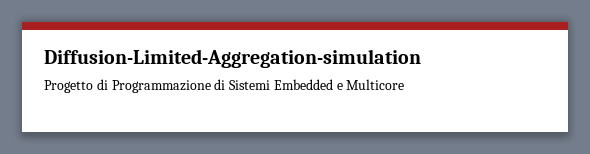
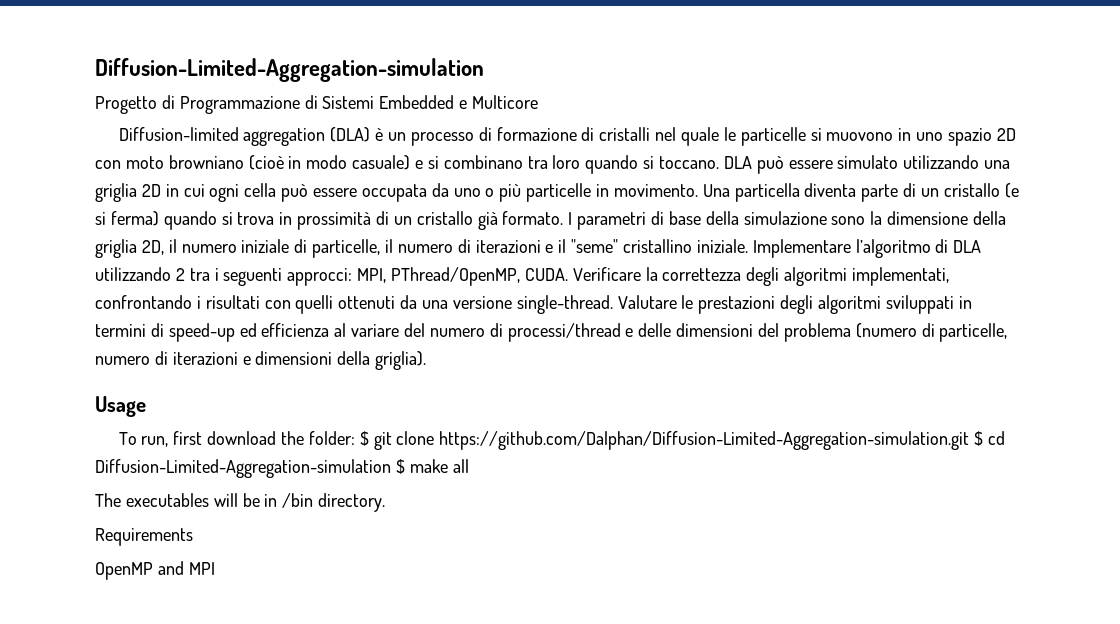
(405, 84) none -> [118,127,1016,146] [95,155,1011,174] [95,183,1019,202] [95,211,1007,230] [95,239,982,258] [95,267,950,286] [95,295,972,314] [95,323,1008,342] [95,351,427,370] [95,396,146,417] [118,431,1005,450] [95,459,469,478] [95,493,386,512] [95,528,193,546] [95,561,215,580] // Diffusion-limited aggregation (DLA) è un processo di formazione di cristalli nel quale le particelle si muovono in uno spazio 2D con moto browniano (cioè in modo casuale) e si combinano tra loro quando si toccano. DLA può essere simulato utilizzando una griglia 2D in cui ogni cella può essere occupata da uno o più particelle in movimento. Una particella diventa parte di un cristallo (e si ferma) quando si trova in prossimità di un cristallo già formato. I parametri di base della simulazione sono la dimensione della griglia 2D, il numero iniziale di particelle, il numero di iterazioni e il "seme" cristallino iniziale. Implementare l’algoritmo di DLA utilizzando 2 tra i seguenti approcci: MPI, PThread/OpenMP, CUDA. Verificare la correttezza degli algoritmi implementati, confrontando i risultati con quelli ottenuti da una versione single-thread. Valutare le prestazioni degli algoritmi sviluppati in termini di speed-up ed efficienza al variare del numero di processi/thread e delle dimensioni del problema (numero di particelle, numero di iterazioni e dimensioni della griglia). // Usage // To run, first download the folder: $ git clone https://github.com/Dalphan/Diffusion-Limited-Aggregation-simulation.git $ cd Diffusion-Limited-Aggregation-simulation $ make all // The executables will be in /bin directory. // Requirements // OpenMP and MPI

